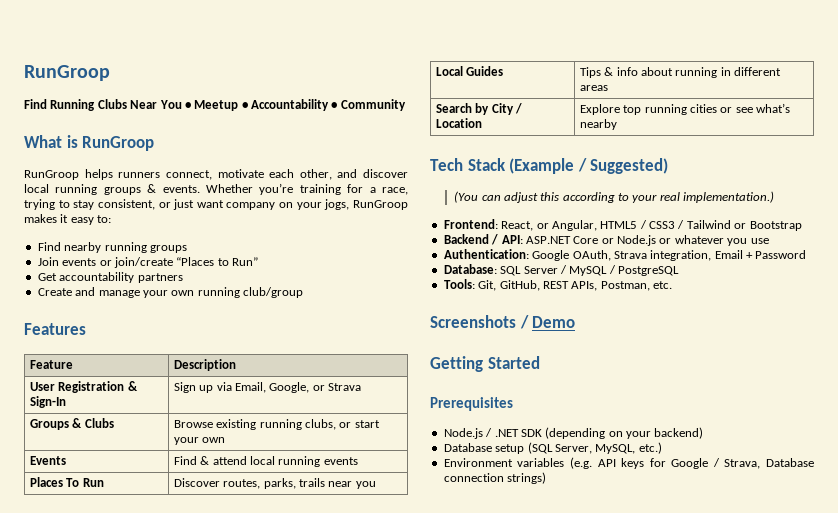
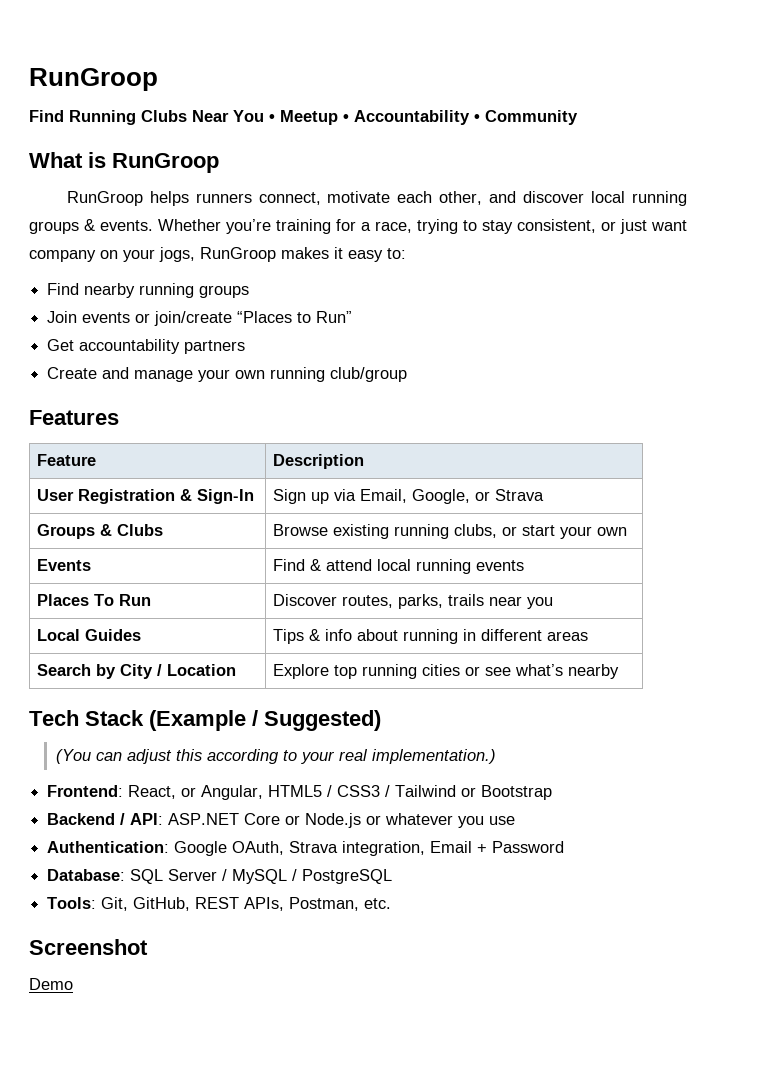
[430,315,529,329] Screenshots / -> [29,939,148,955] Screenshot //
[430,356,540,372] [430,397,513,411] [443,427,704,439] [443,442,662,454] [443,457,814,469] [443,472,547,484] // Getting Started // Prerequisites // Node.js / .NET SDK (depending on your backend) // Database setup (SQL Server, MySQL, etc.) // Environment variables (e.g. API keys for Google / Strava, Database connection strings) -> (73, 984) none

